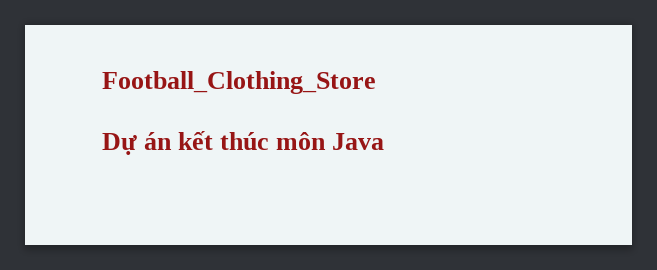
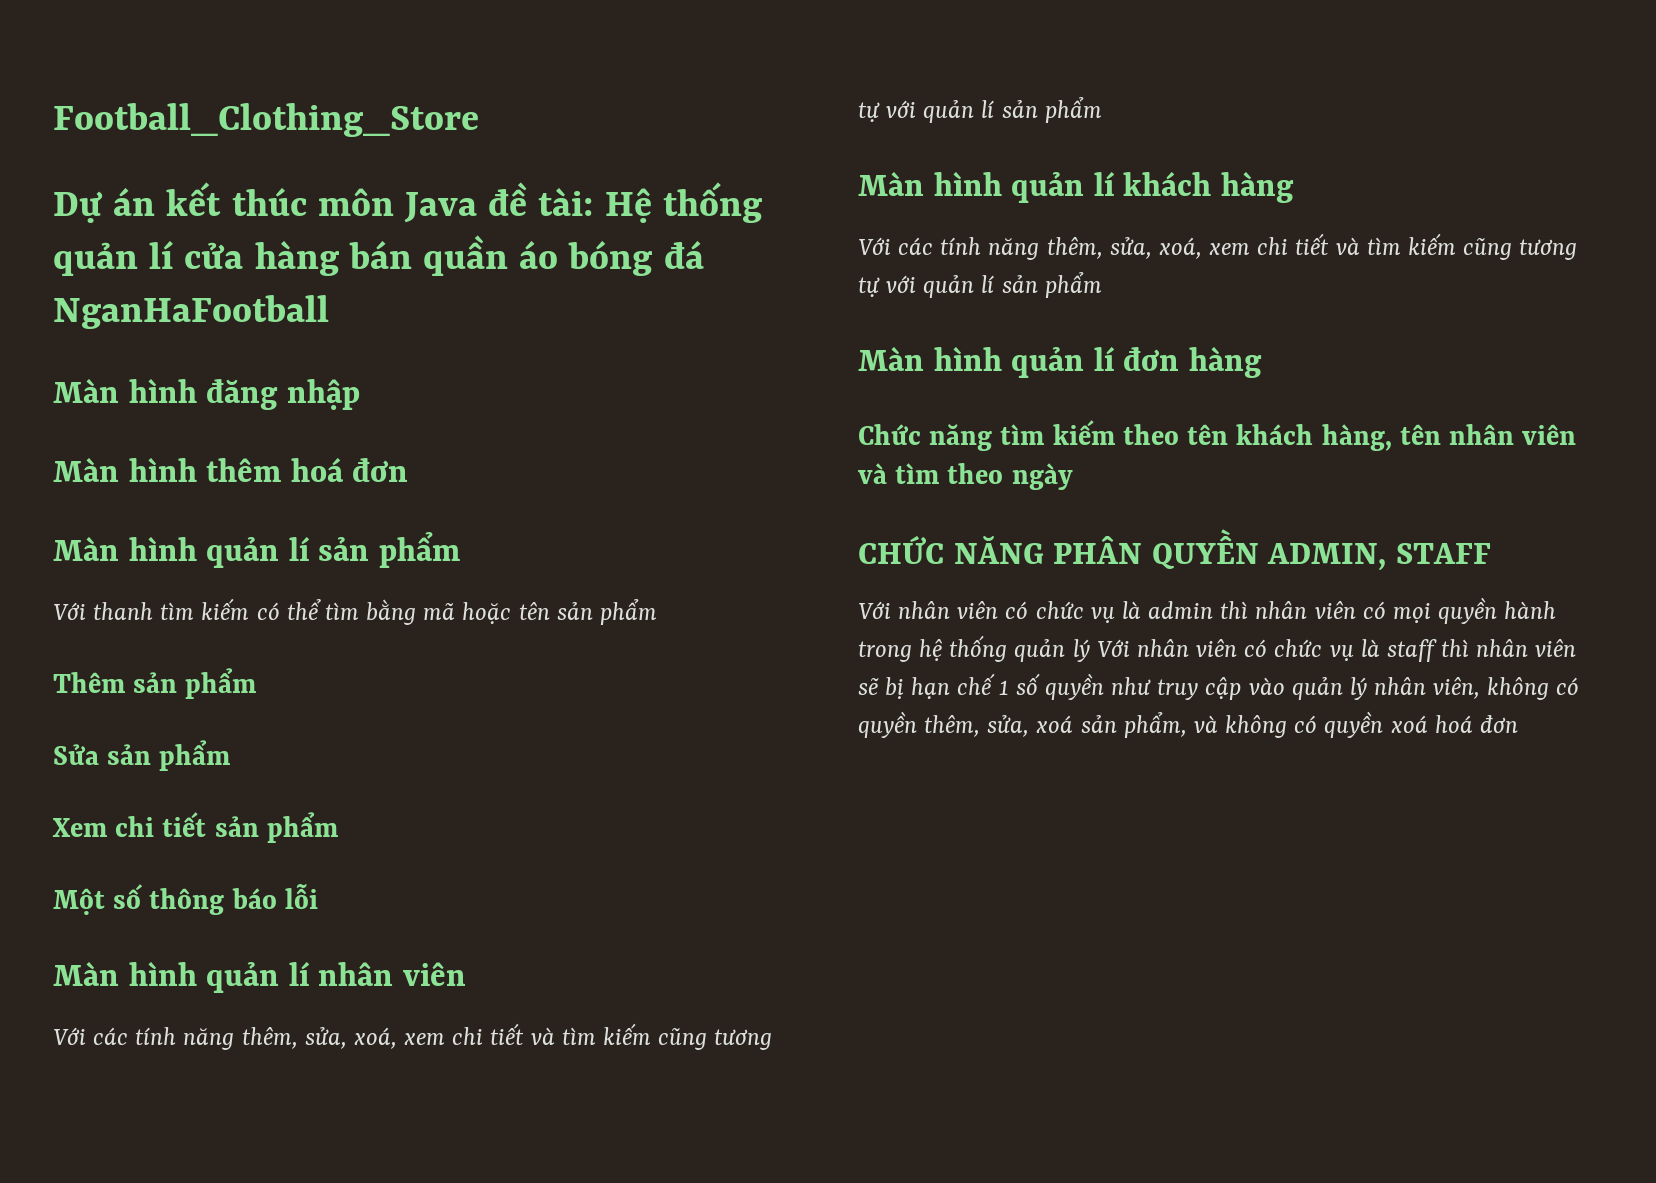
(385, 141) none -> [488,182,762,223] [53,235,704,276] [53,295,329,329] [53,378,360,410] [53,457,409,482] [53,532,460,568] [53,598,657,625] [53,668,257,699] [53,740,231,771] [52,812,338,843] [53,884,318,915] [53,961,466,993] [53,1023,773,1050] [858,97,1102,123] [858,171,1294,203] [858,233,1578,260] [858,272,1102,298] [858,346,1262,378] [858,420,1577,451] [858,463,1073,490] [858,529,1491,571] [858,597,1557,624] [858,635,1577,662] [858,673,1580,700] [858,711,1518,738] đề tài: Hệ thống quản lí cửa hàng bán quần áo bóng đá NganHaFootball // Màn hình đăng nhập // Màn hình thêm hoá đơn // Màn hình quản lí sản phẩm // Với thanh tìm kiếm có thể tìm bằng mã hoặc tên sản phẩm // Thêm sản phẩm // Sửa sản phẩm // Xem chi tiết sản phẩm // Một số thông báo lỗi // Màn hình quản lí nhân viên // Với các tính năng thêm, sửa, xoá, xem chi tiết và tìm kiếm cũng tương tự với quản lí sản phẩm // Màn hình quản lí khách hàng // Với các tính năng thêm, sửa, xoá, xem chi tiết và tìm kiếm cũng tương tự với quản lí sản phẩm // Màn hình quản lí đơn hàng // Chức năng tìm kiếm theo tên khách hàng, tên nhân viên và tìm theo ngày // CHỨC NĂNG PHÂN QUYỀN ADMIN, STAFF // Với nhân viên có chức vụ là admin thì nhân viên có mọi quyền hành trong hệ thống quản lý Với nhân viên có chức vụ là staff thì nhân viên sẽ bị hạn chế 1 số quyền như truy cập vào quản lý nhân viên, không có quyền thêm, sửa, xoá sản phẩm, và không có quyền xoá hoá đơn

